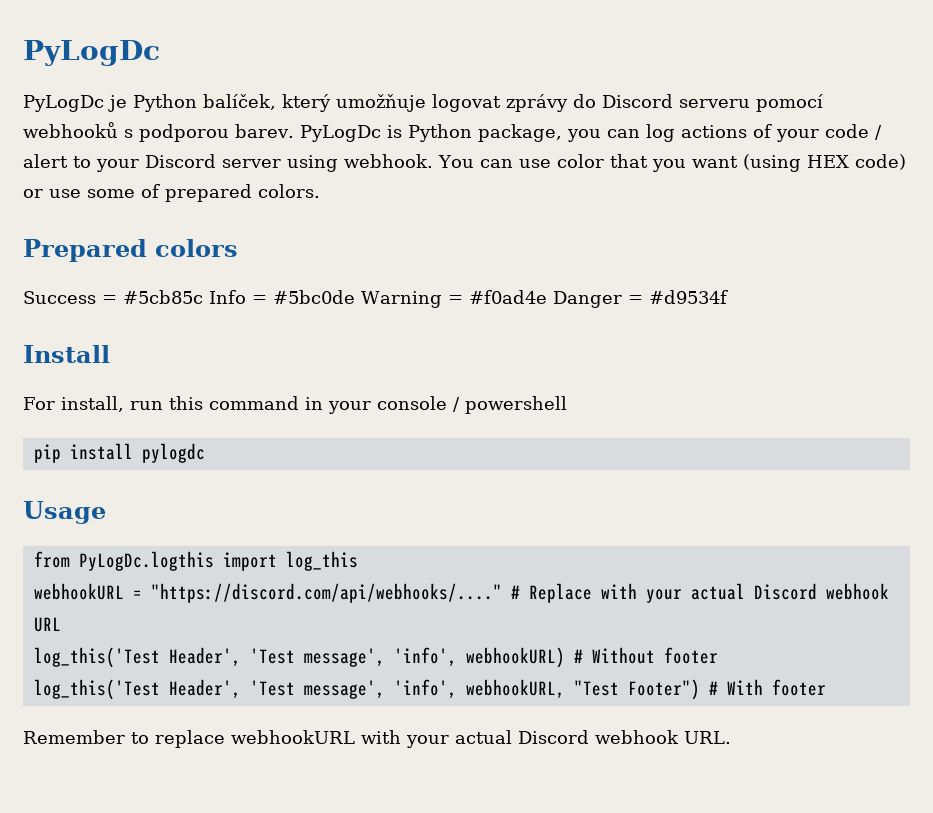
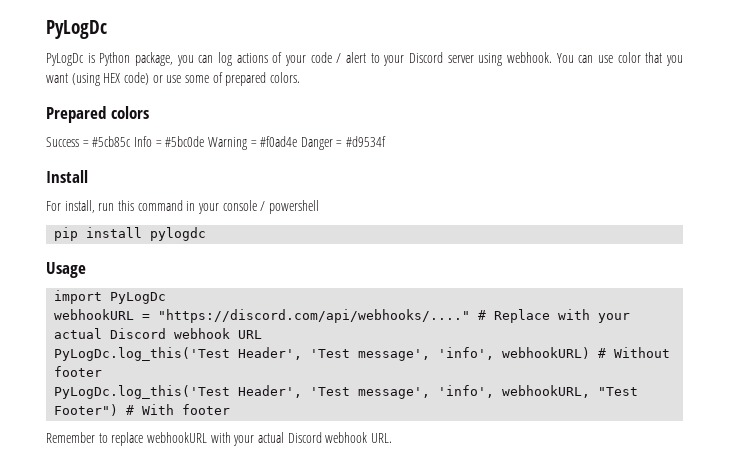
[108,94,823,112] [23,122,381,142] je Python balíček, který umožňuje logovat zprávy do Discord serveru pomocí webhooků s podporou barev. PyLogDc -> (84, 59) none
[33,551,358,571] from PyLogDc.logthis import log_this -> [54,290,167,304] import PyLogDc
[33,647,160,668] log_this('Test -> [54,347,231,361] PyLogDc.log_this('Test
[33,679,160,700] log_this('Test -> [54,385,231,399] PyLogDc.log_this('Test

